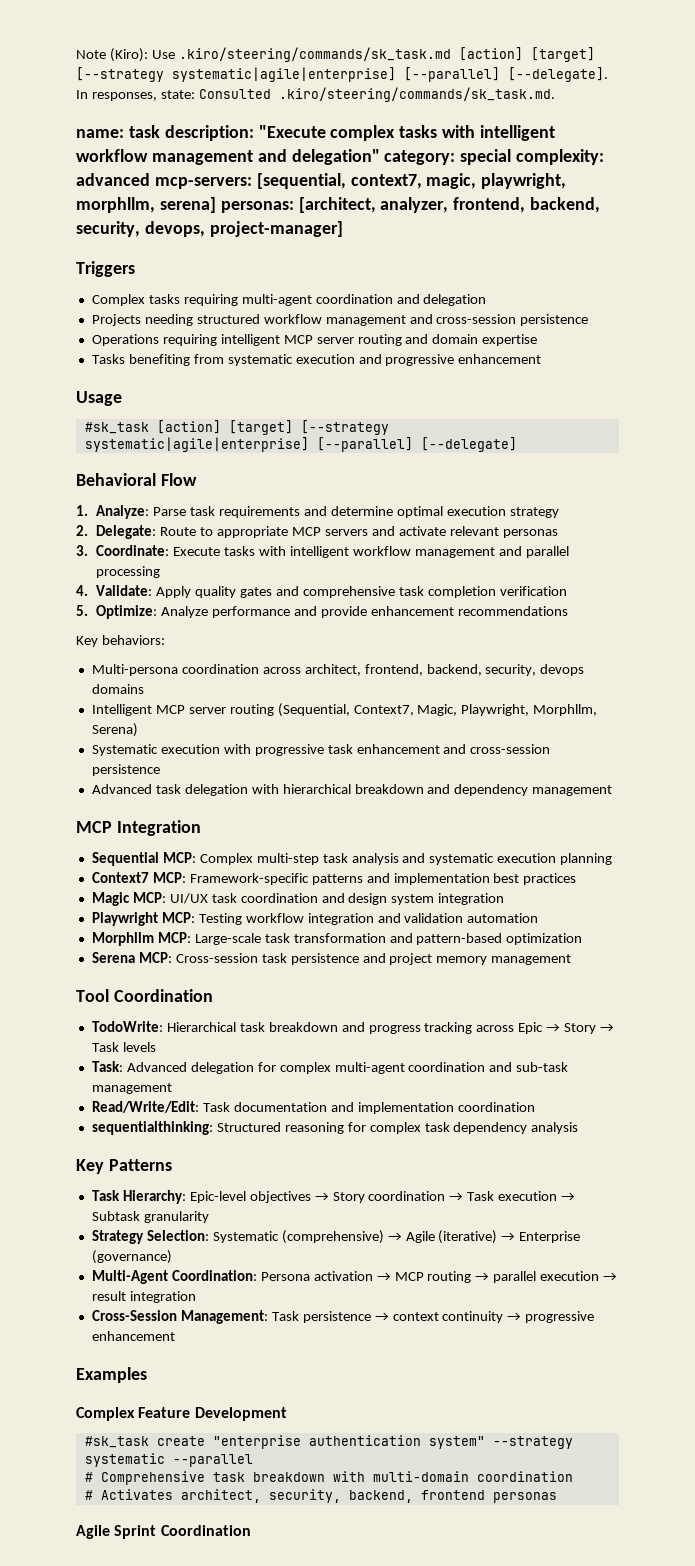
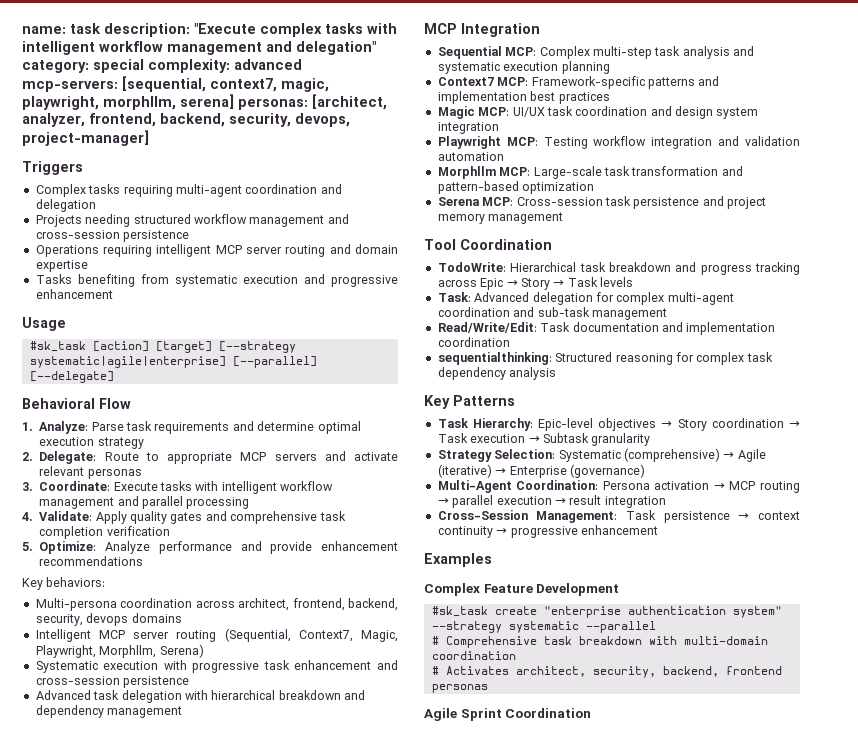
[76,47,595,62] [76,67,608,82] [76,87,555,102] Note (Kiro): Use .kiro/steering/commands/sk_task.md [action] [target] [--strategy systematic|agile|enterprise] [--parallel] [--delegate]. In responses, state: Consulted .kiro/steering/commands/sk_task.md. // -> (22, 30) none

